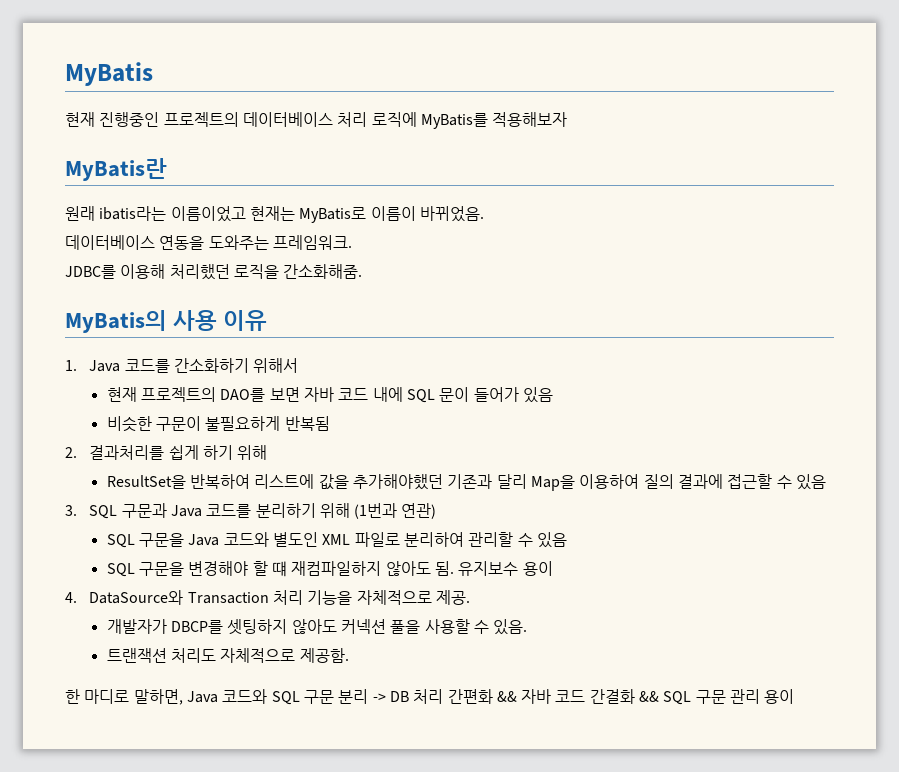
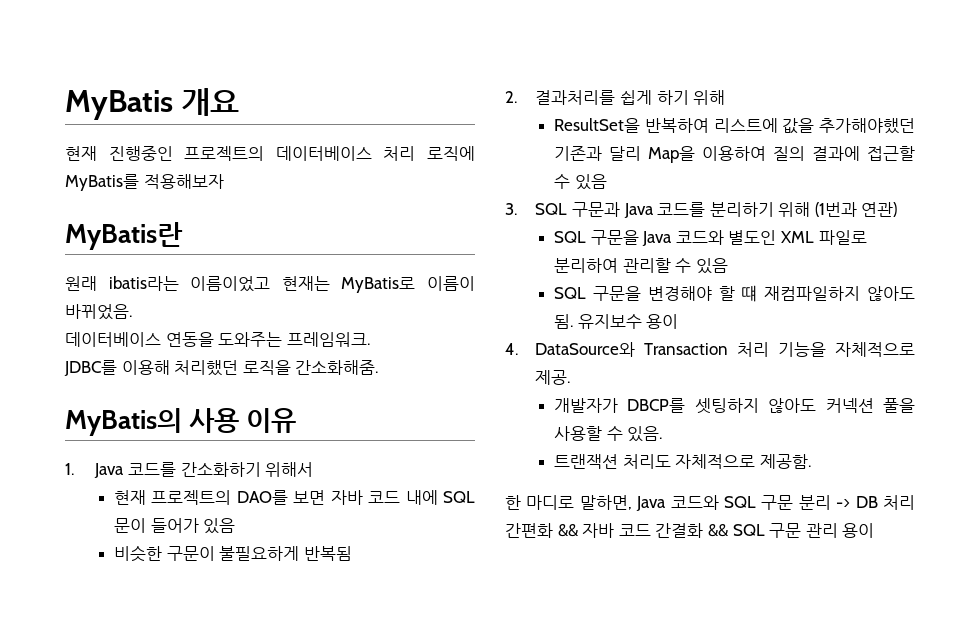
(153, 74) none -> [181,88,240,116] 개요

